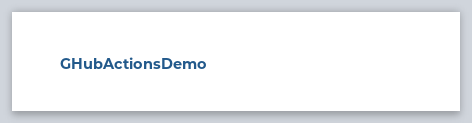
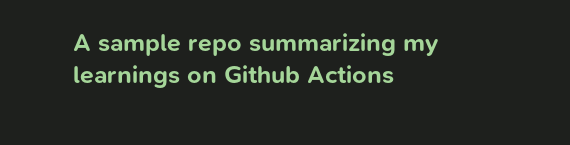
[60,57,207,69] GHubActionsDemo -> [73,33,439,56] [73,65,394,88] A sample repo summarizing my learnings on Github Actions

